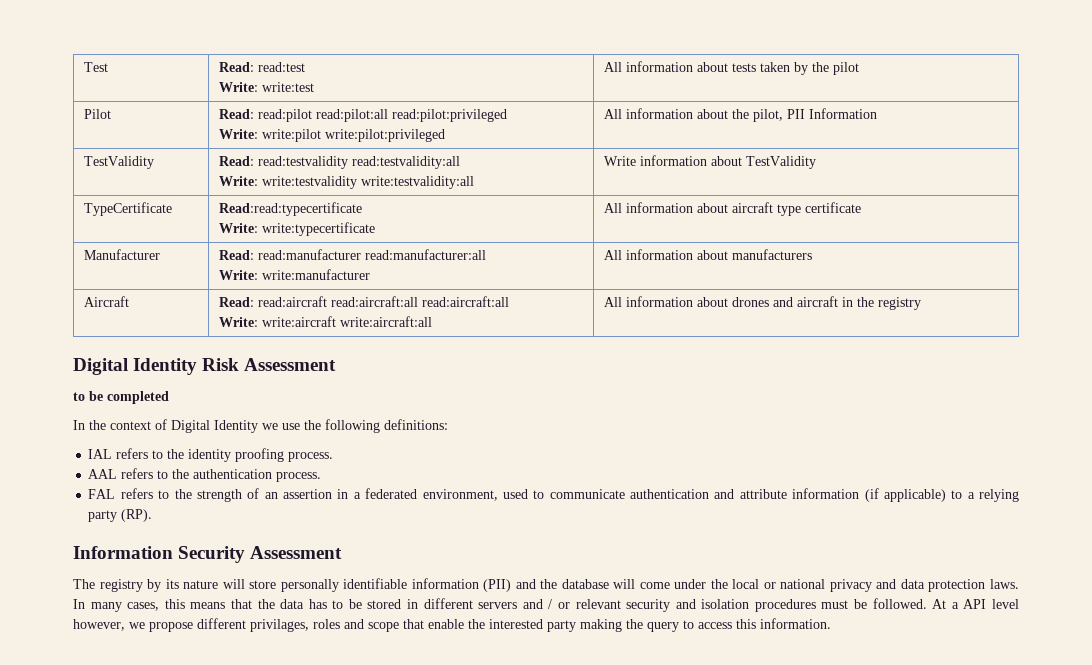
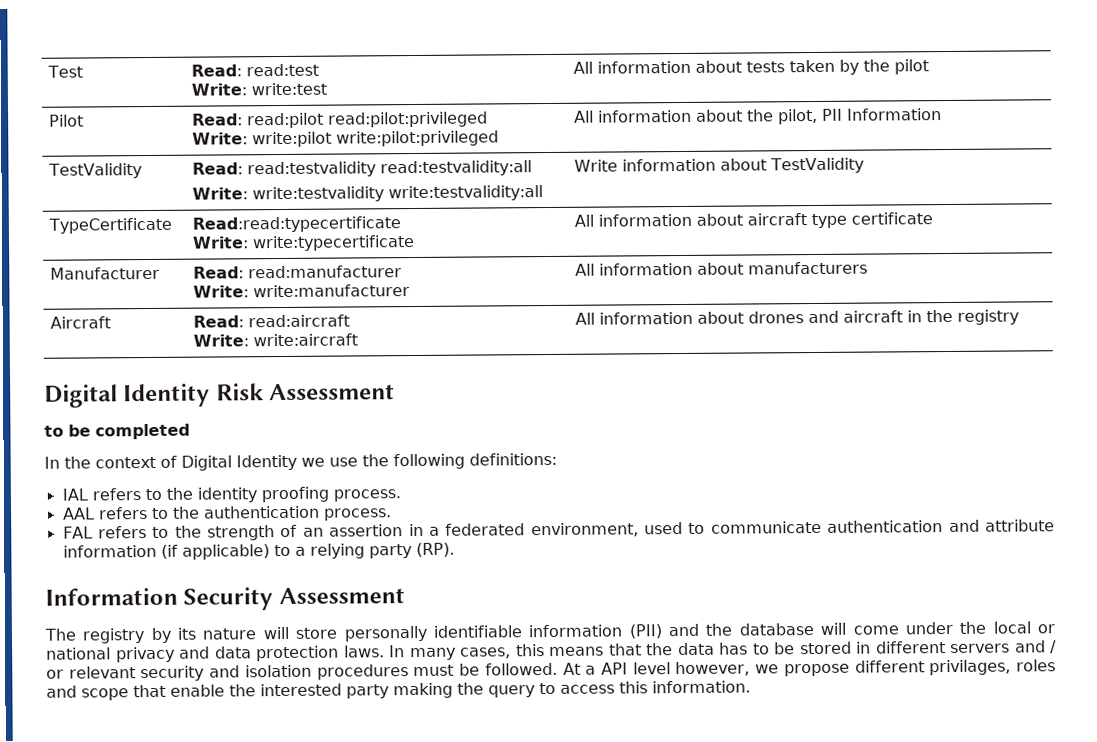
[315,109,388,122] read:pilot:all -> (325, 120) none
[364,249,486,260] read:manufacturer:all -> (403, 272) none
[330,296,509,307] read:aircraft:all read:aircraft:all -> (351, 321) none
[339,316,432,327] write:aircraft:all -> (359, 340) none

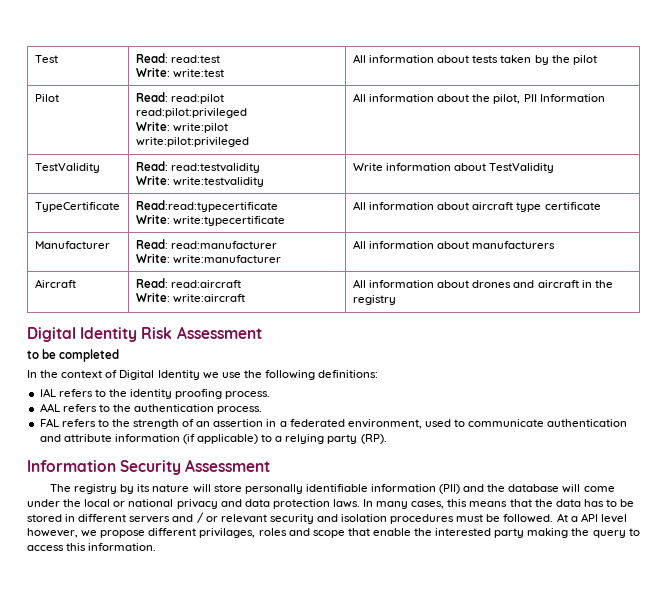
[380,160,533,177] read:testvalidity:all -> (261, 168) none
[388,185,544,202] write:testvalidity:all -> (265, 182) none

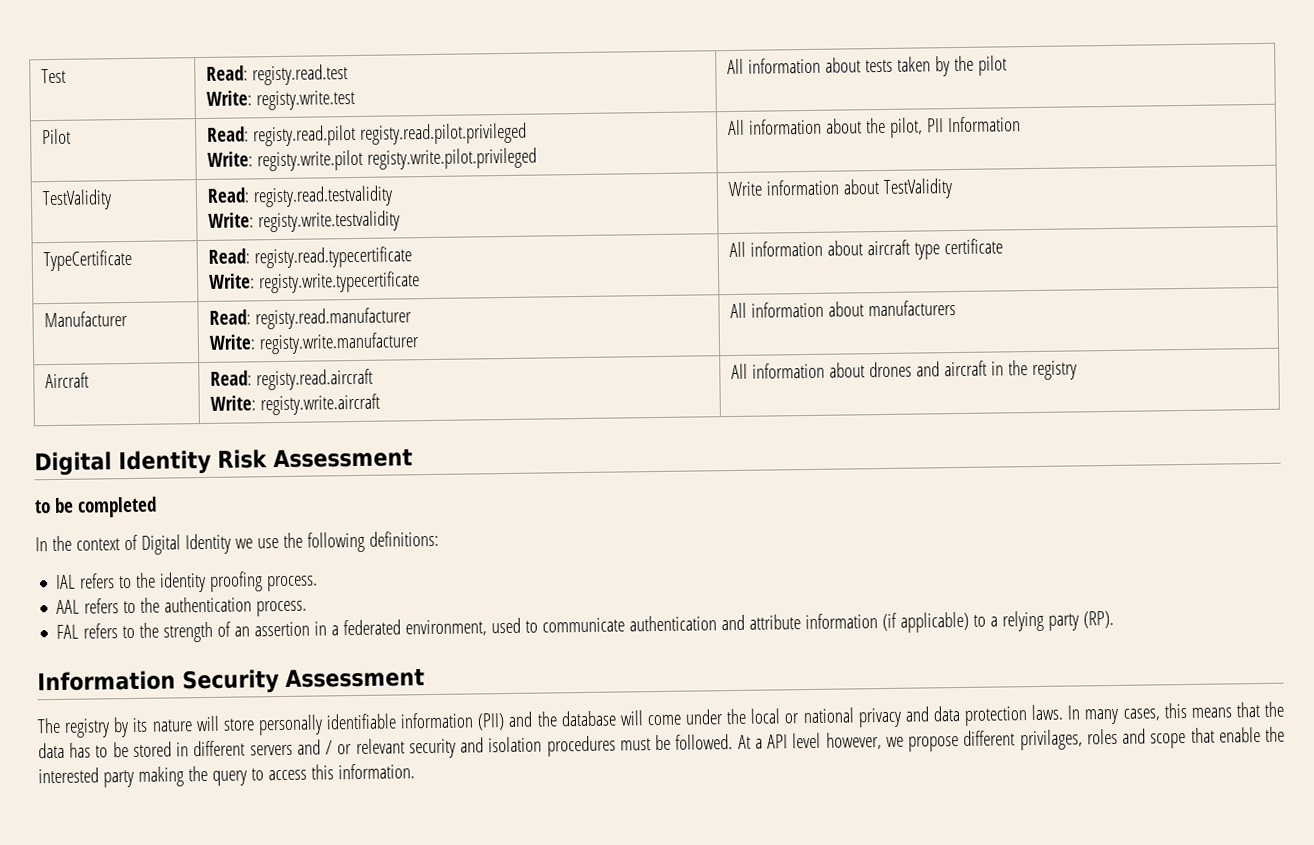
[171,55,221,63] [135,67,225,78] read:test // Write: write:test -> [252,64,349,86] [206,89,356,111] registy.read.test // Write: registy.write.test
[171,94,225,104] [135,108,247,118] [135,121,229,133] [135,137,249,147] read:pilot read:pilot:privileged // Write: write:pilot write:pilot:privileged -> [253,122,528,147] [207,147,538,172] registy.read.pilot registy.read.pilot.privileged // Write: registy.write.pilot registy.write.pilot.privileged
[171,163,261,173] [135,175,265,187] read:testvalidity // Write: write:testvalidity -> [253,185,394,208] [208,210,401,233] registy.read.testvalidity // Write: registy.write.testvalidity
[135,200,278,212] [135,214,286,226] Read:read:typecertificate // Write: write:typecertificate -> [208,246,413,269] [208,271,421,294] Read: registy.read.typecertificate // Write: registy.write.typecertificate
[171,241,278,249] [135,253,282,264] read:manufacturer // Write: write:manufacturer -> [255,307,413,330] [209,332,421,355] registy.read.manufacturer // Write: registy.write.manufacturer
[171,280,242,288] [135,292,246,303] read:aircraft // Write: write:aircraft -> [256,368,374,391] [210,393,381,416] registy.read.aircraft // Write: registy.write.aircraft

